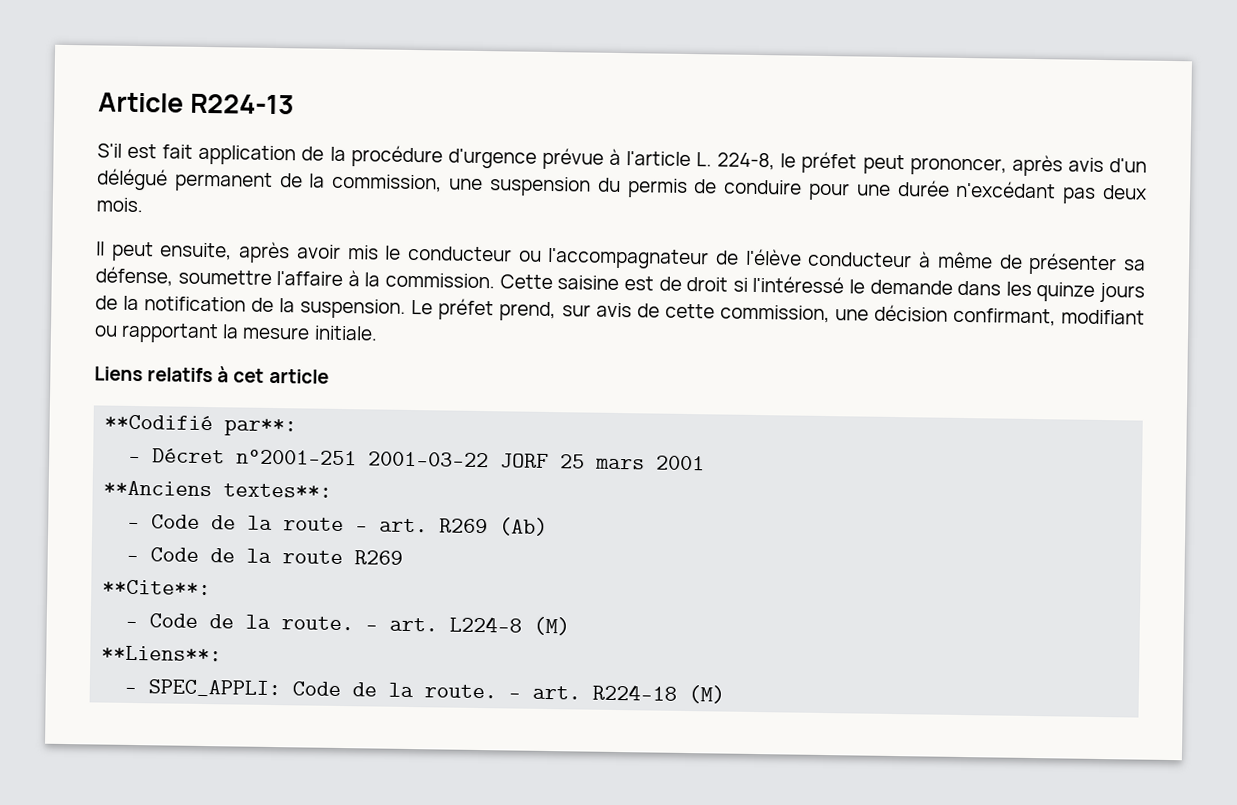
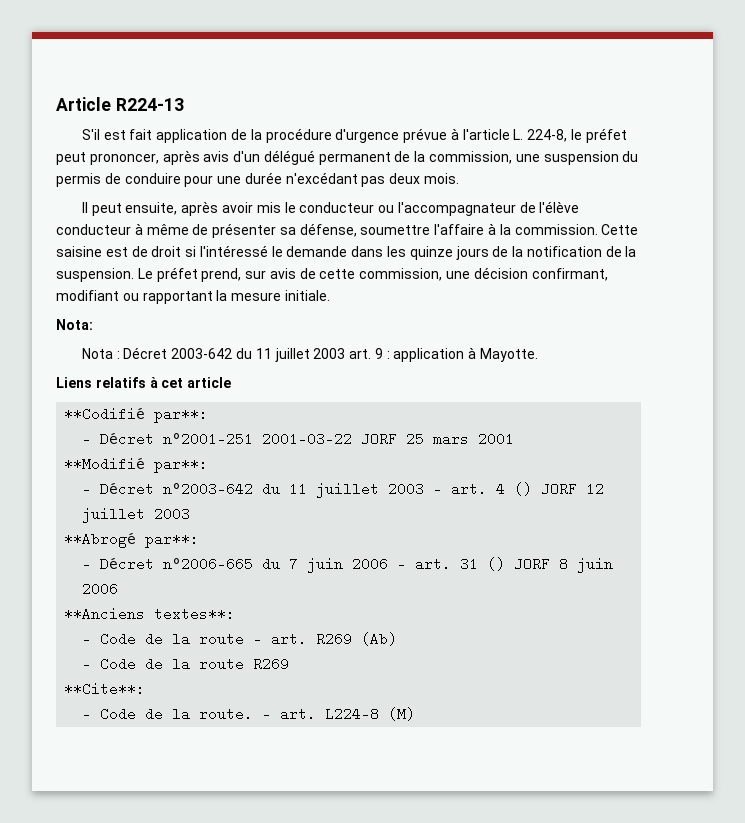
(378, 333) none -> [56,319,93,330] [81,347,539,362] // Nota: // Nota : Décret 2003-642 du 11 juillet 2003 art. 9 : application à Mayotte.
(706, 463) none -> [64,457,209,473] [82,482,605,498] [82,507,191,523] [64,532,200,548] [82,557,614,573] [82,582,119,596] // **Modifié par**: // - Décret n°2003-642 du 11 juillet 2003 - art. 4 () JORF 12 juillet 2003 // **Abrogé par**: // - Décret n°2006-665 du 7 juin 2006 - art. 31 () JORF 8 juin 2006
[101,645,223,662] [124,679,726,704] // **Liens**: // - SPEC_APPLI: Code de la route. - art. R224-18 (M) -> (416, 714) none

